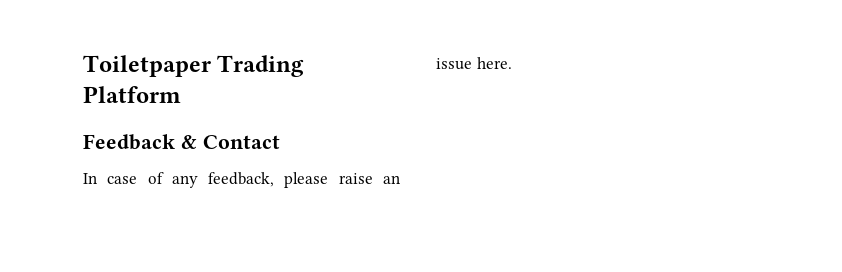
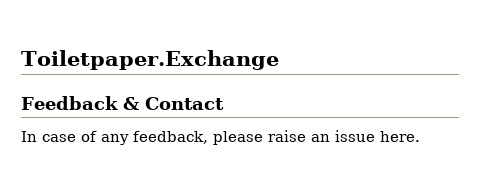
[83,55,305,77] [83,86,181,103] Toiletpaper Trading Platform -> [21,50,279,70] Toiletpaper.Exchange

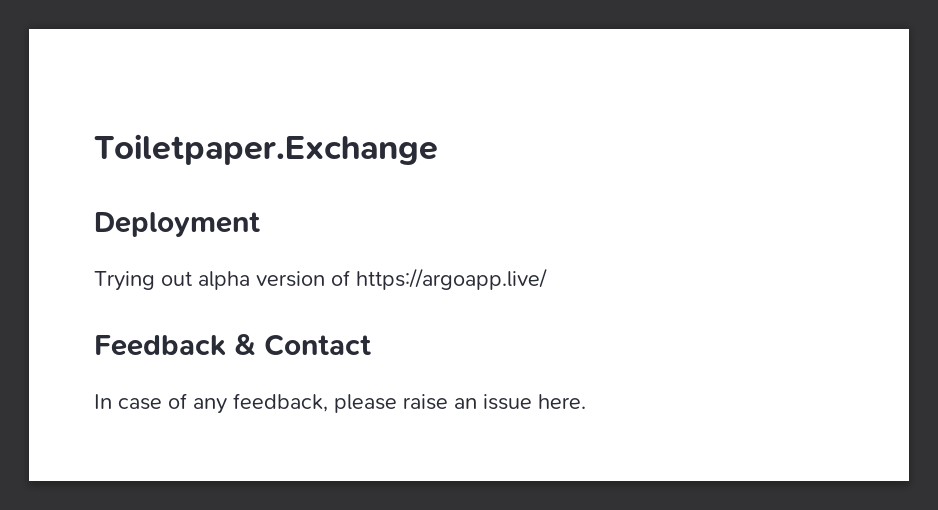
(279, 60) none -> [94,212,260,237] [94,268,547,291] // Deployment // Trying out alpha version of https://argoapp.live/

